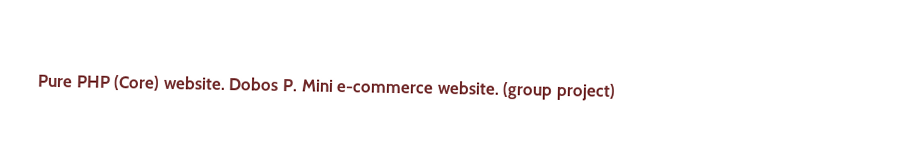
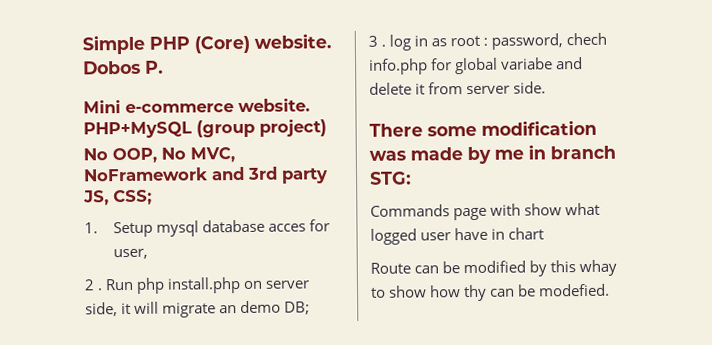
[37,74,73,88] Pure -> [82,34,145,55] Simple
(298, 85) none -> (164, 67) //
(500, 87) none -> [83,121,192,139] PHP+MySQL
(616, 91) none -> [83,147,235,164] [83,166,328,184] [83,189,152,206] [84,219,330,238] [112,248,148,260] [84,277,311,294] [85,300,311,318] [368,32,608,51] [369,57,584,75] [369,81,547,95] [369,119,597,137] [369,144,616,165] [369,171,412,185] [370,202,601,221] [370,227,545,245] [370,259,618,277] [371,283,611,302] // No OOP, No MVC, NoFramework and 3rd party JS, CSS; // 1. Setup mysql database acces for user, // 2 . Run php install.php on server side, it will migrate an demo DB; // 3 . log in as root : password, chech info.php for global variabe and delete it from server side. // There some modification was made by me in branch STG: // Commands page with show what logged user have in chart // Route can be modified by this whay to show how thy can be modefied.

